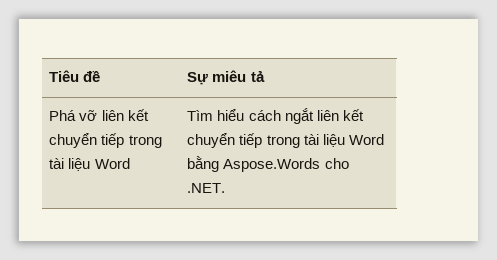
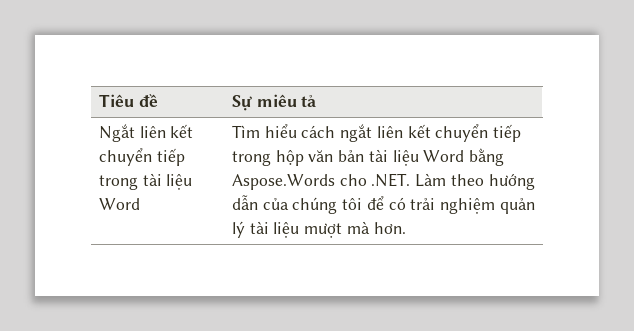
[49,110,98,121] Phá vỡ -> [98,124,135,142] Ngắt
(300, 141) none -> [275,150,365,166] hộp văn bản
(226, 188) none -> [415,173,535,190] [231,195,535,214] [231,221,406,238] Làm theo hướng dẫn của chúng tôi để có trải nghiệm quản lý tài liệu mượt mà hơn.

